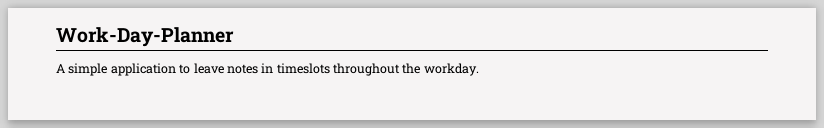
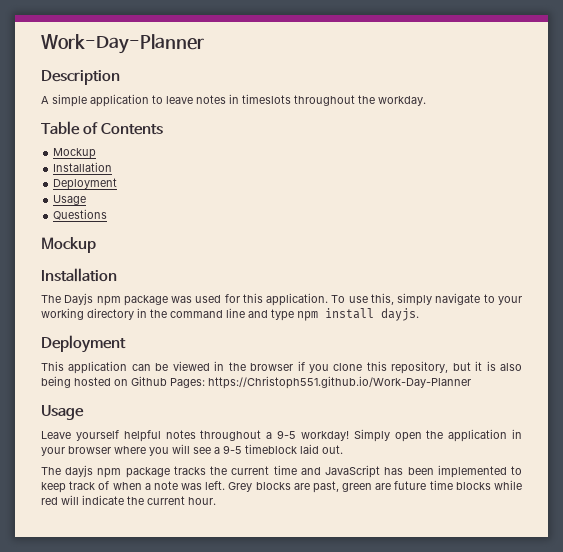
(234, 37) none -> [41,70,120,85] // Description
(479, 69) none -> [41,121,164,135] [53,148,97,159] [53,162,113,172] [53,178,118,190] [53,195,87,205] [53,209,108,220] [41,237,96,253] [41,268,117,282] [41,293,522,306] [41,308,419,321] [41,335,126,353] [41,361,522,374] [41,376,471,389] [41,405,84,420] [41,429,522,442] [41,444,343,456] [41,465,522,478] [41,480,523,493] [41,495,216,505] // Table of Contents // Mockup // Installation // Deployment // Usage // Questions // Mockup // Installation // The Dayjs npm package was used for this application. To use this, simply navigate to your working directory in the command line and type npm install dayjs. // Deployment // This application can be viewed in the browser if you clone this repository, but it is also being hosted on Github Pages: https://Christoph551.github.io/Work-Day-Planner // Usage // Leave yourself helpful notes throughout a 9-5 workday! Simply open the application in your browser where you will see a 9-5 timeblock laid out. // The dayjs npm package tracks the current time and JavaScript has been implemented to keep track of when a note was left. Grey blocks are past, green are future time blocks while red will indicate the current hour.

